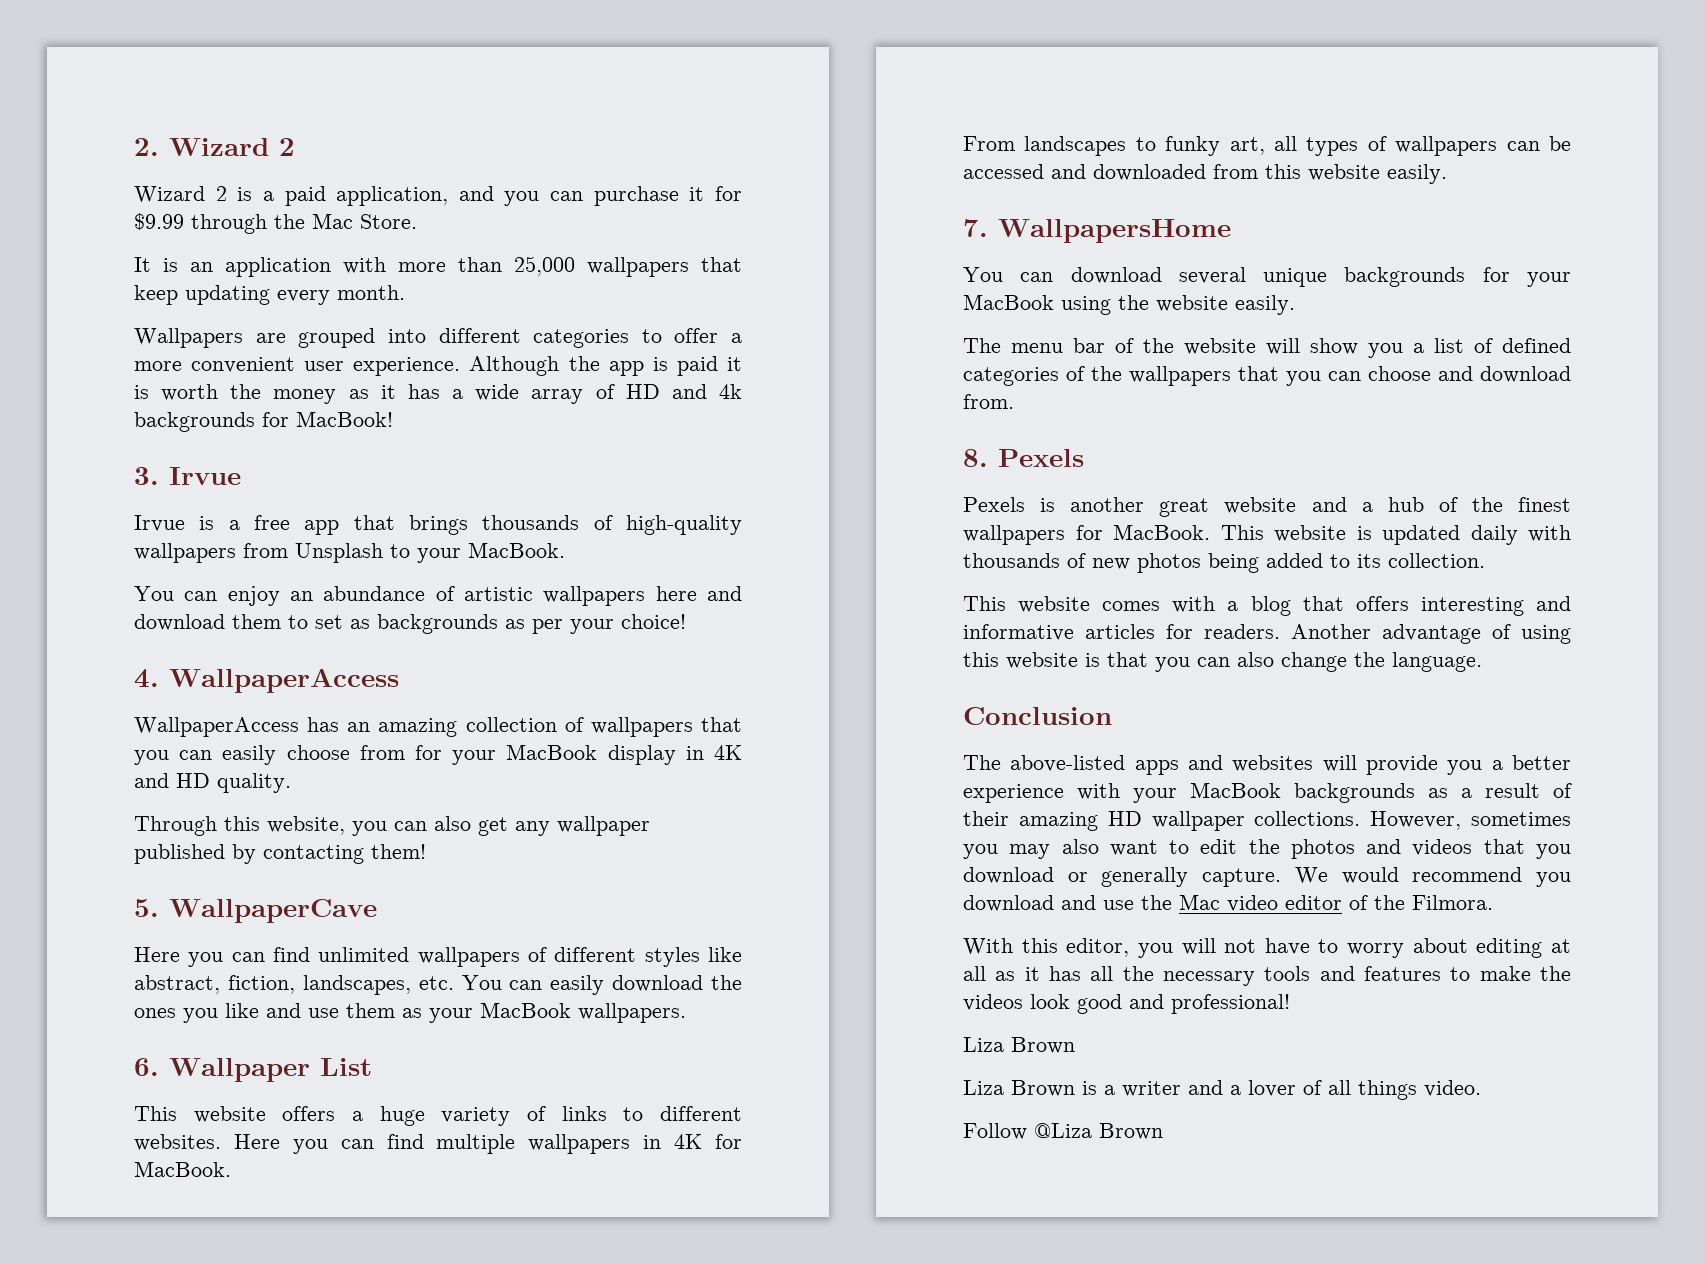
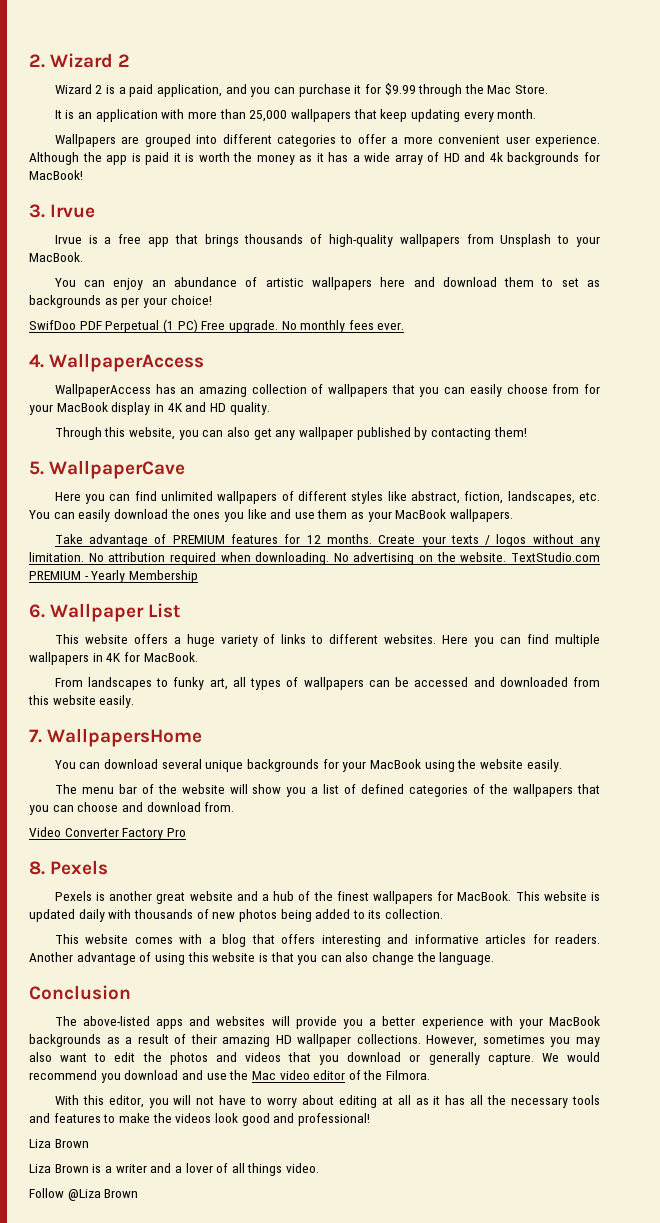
(686, 621) none -> [29,319,405,333] // SwifDoo PDF Perpetual (1 PC) Free upgrade. No monthly fees ever.
(686, 1013) none -> [54,534,600,547] [29,552,600,565] [29,570,198,583] // Take advantage of PREMIUM features for 12 months. Create your texts / logos without any limitation. No attribution required when downloading. No advertising on the website. TextStudio.com PREMIUM - Yearly Membership
(1014, 401) none -> [29,827,186,840] // Video Converter Factory Pro

